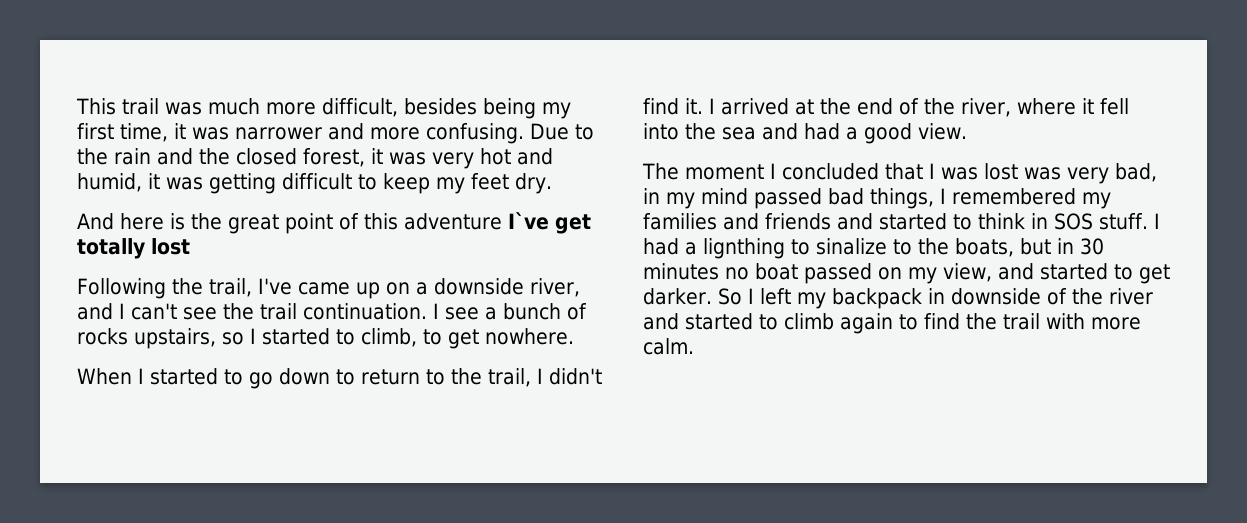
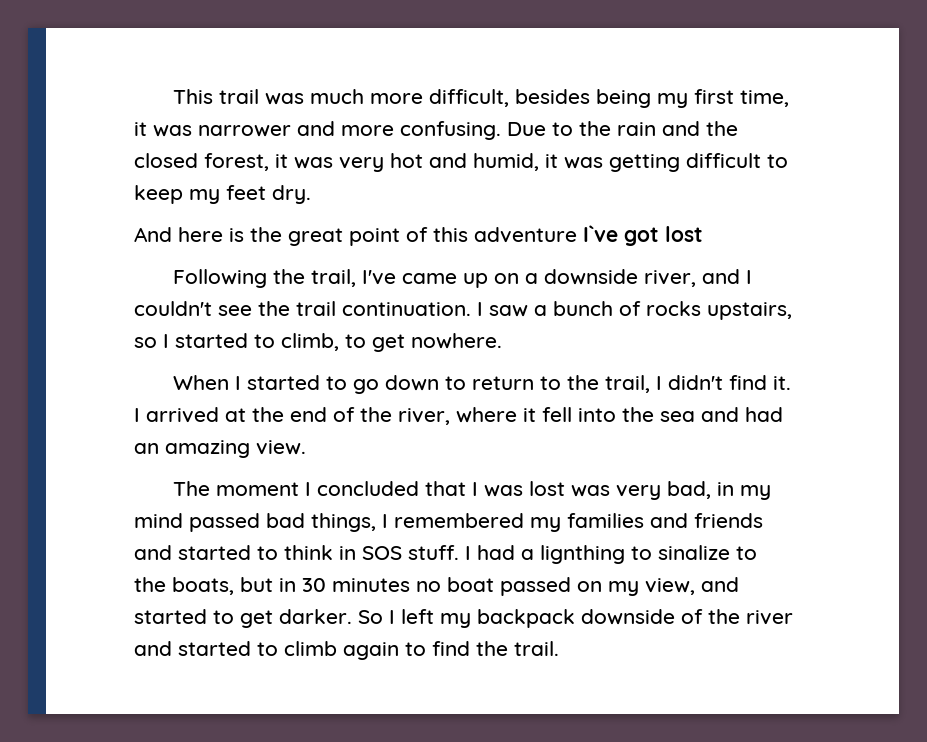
[555,214,591,234] [77,238,145,259] get totally -> [624,227,659,246] got
[131,303,177,320] can't -> [134,301,212,316] couldn't
[445,307,479,320] see -> [489,305,528,317] saw
[846,123,912,144] a good -> [134,440,250,458] an amazing
[927,288,945,304] in -> (575, 618) none
[1003,313,1141,330] [643,338,694,355] trail with more calm. -> [514,641,559,656] trail.

